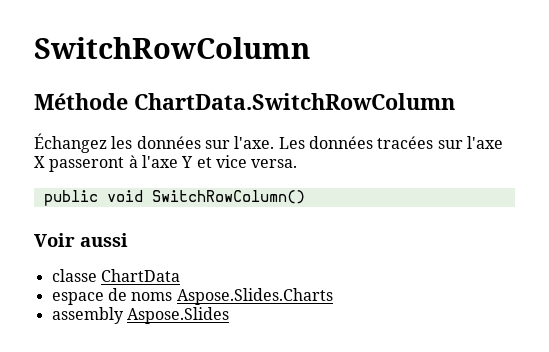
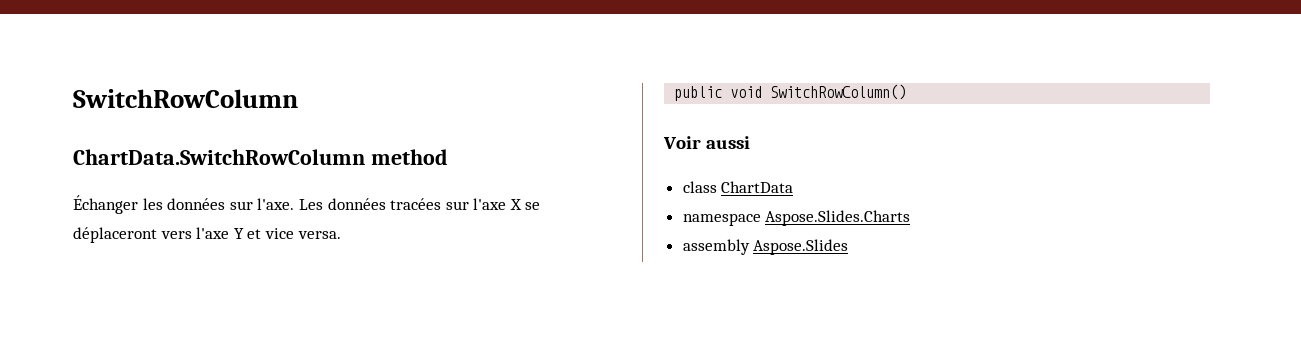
[34,93,128,110] Méthode -> (298, 98) none
[34,133,107,153] // Échangez -> [370,149,448,165] [73,195,138,214] method // Échanger
[49,155,138,172] passeront à -> [525,202,541,210] [73,227,192,243] se déplaceront vers
[51,269,97,282] classe -> [682,181,717,193] class
[51,288,173,305] espace de noms -> [682,213,761,226] namespace

